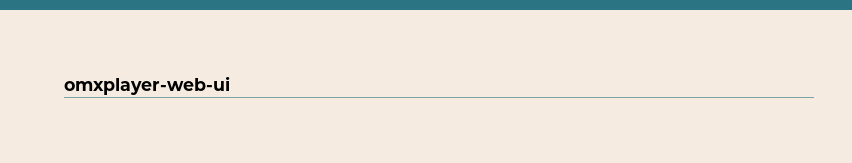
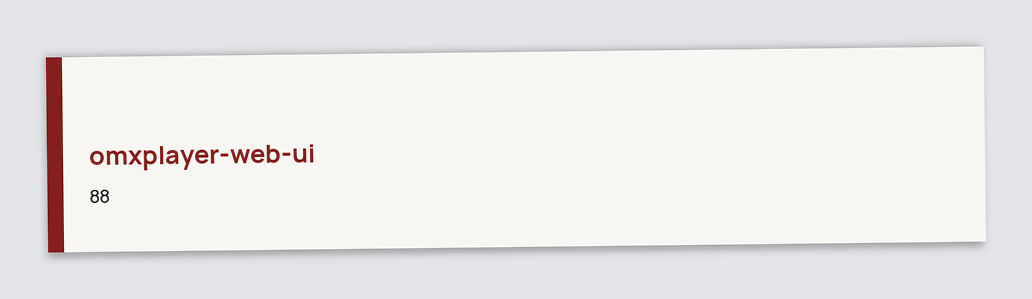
(230, 85) none -> [89,189,110,203] // 88

